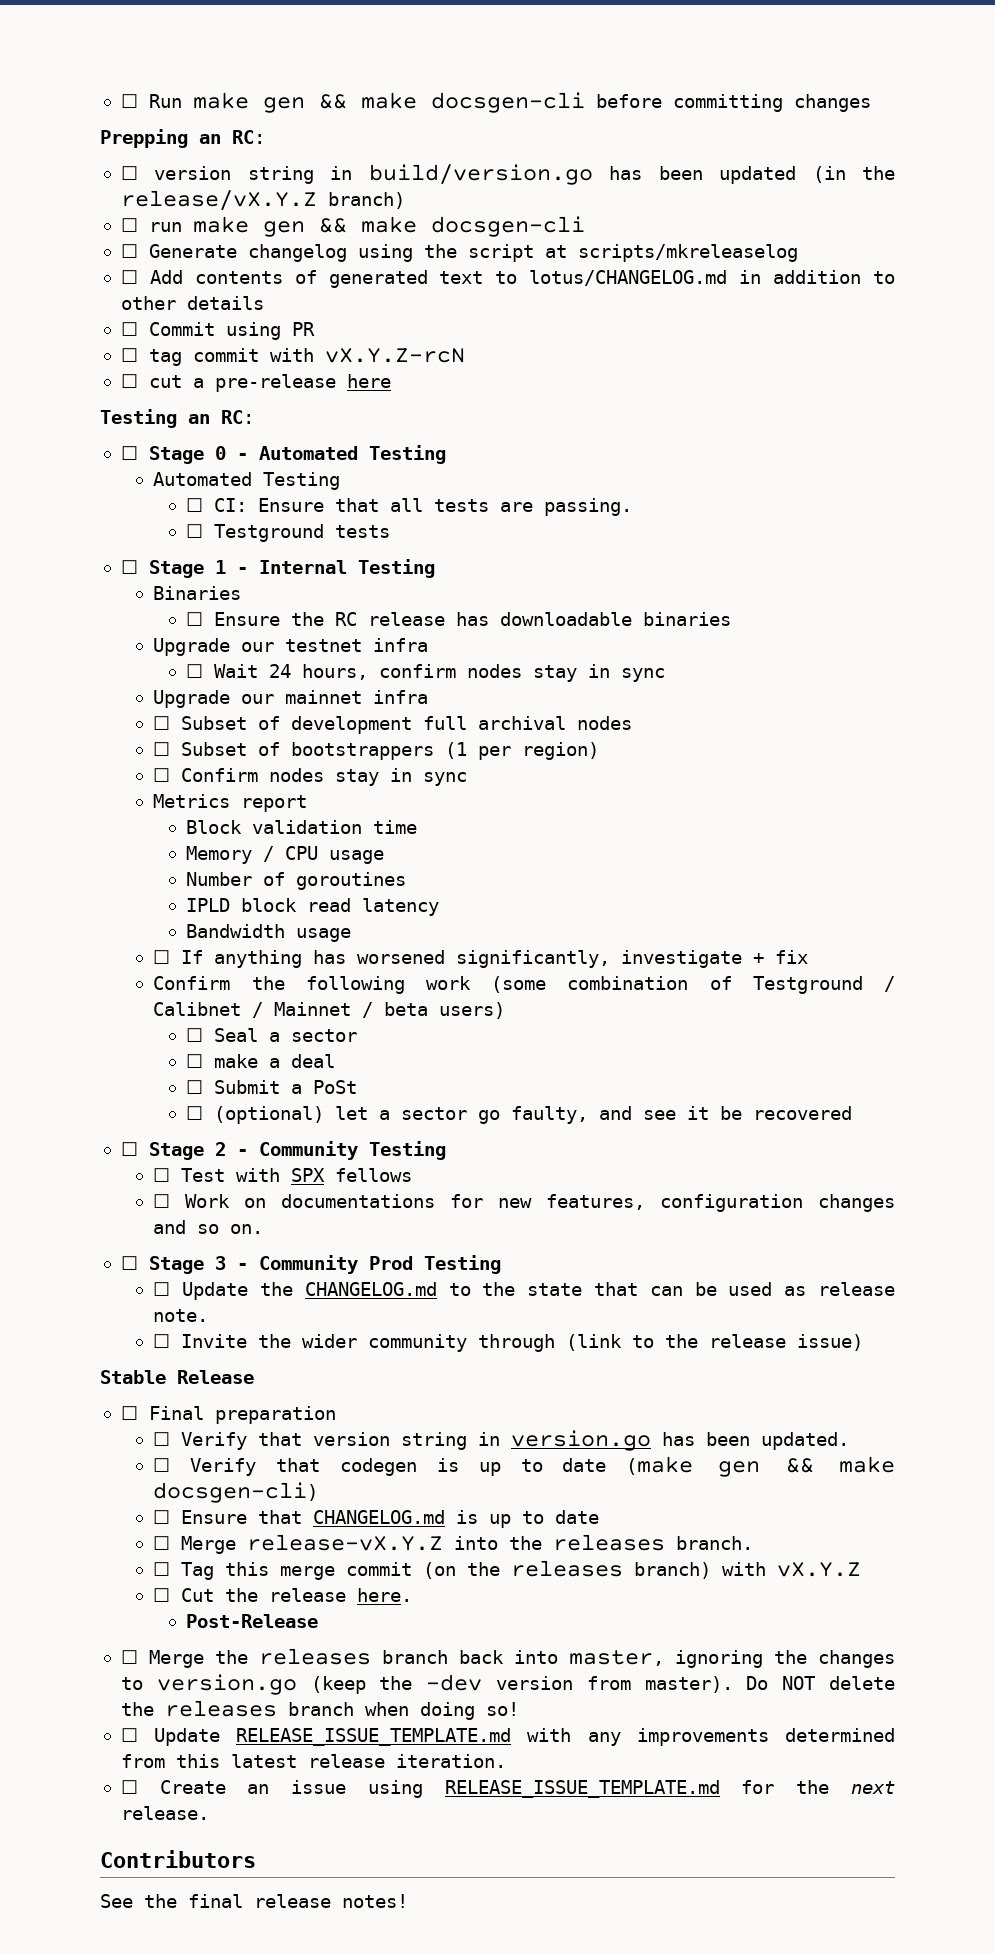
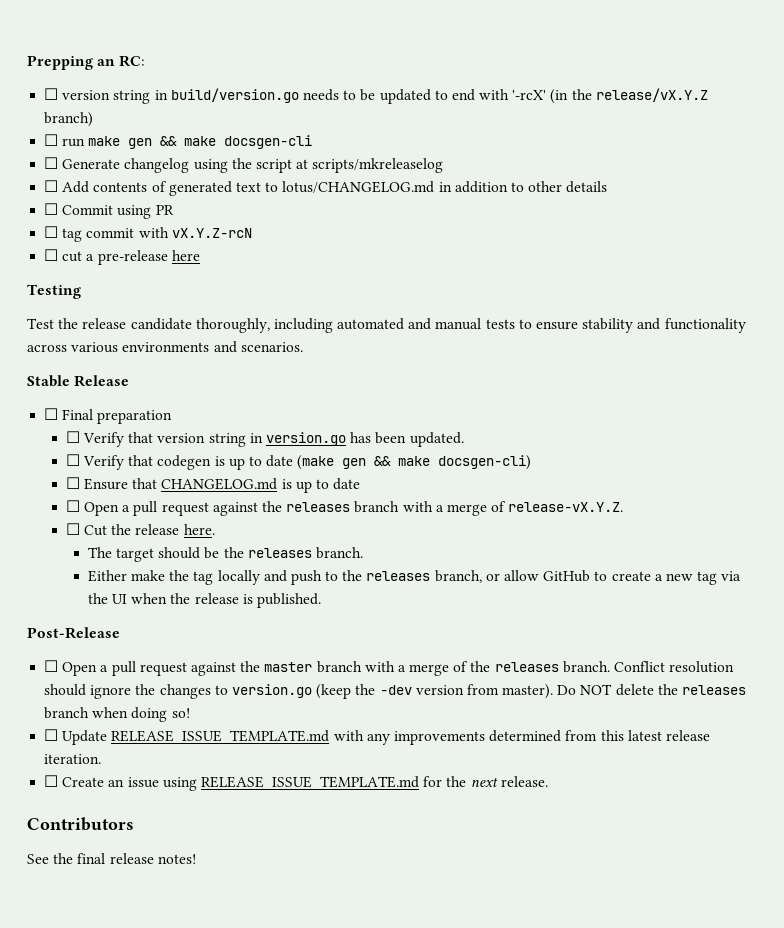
[120,92,871,113] ☐ Run make gen && make docsgen-cli before committing changes // -> (27, 62) none
[609,166,797,184] has been updated -> [302,89,547,104] needs to be updated to end with '-rcX'
[188,410,254,424] [120,445,446,464] [153,472,341,490] [186,498,633,516] [186,524,391,542] [120,559,435,578] [153,586,242,600] [186,612,732,626] [153,638,429,656] [186,664,666,682] [153,690,429,708] [153,716,633,734] [153,742,600,760] [153,768,468,786] [153,794,308,812] [186,820,418,834] [186,846,385,864] [186,872,407,890] [186,898,440,916] [186,924,352,942] [153,950,809,968] [153,976,895,994] [153,1002,506,1019] [186,1028,358,1042] [186,1054,336,1068] [186,1080,358,1094] [186,1106,853,1124] [120,1141,446,1160] [153,1168,413,1182] [153,1194,895,1212] [153,1220,264,1234] [120,1255,501,1274] [153,1282,896,1300] [153,1309,209,1322] [153,1334,864,1352] an RC: // ☐ Stage 0 - Automated Testing // Automated Testing // ☐ CI: Ensure that all tests are passing. // ☐ Testground tests // ☐ Stage 1 - Internal Testing // Binaries // ☐ Ensure the RC release has downloadable binaries // Upgrade our testnet infra // ☐ Wait 24 hours, confirm nodes stay in sync // Upgrade our mainnet infra // ☐ Subset of development full archival nodes // ☐ Subset of bootstrappers (1 per region) // ☐ Confirm nodes stay in sync // Metrics report // Block validation time // Memory / CPU usage // Number of goroutines // IPLD block read latency // Bandwidth usage // ☐ If anything has worsened significantly, investigate + fix // Confirm the following work (some combination of Testground / Calibnet / Mainnet / beta users) // ☐ Seal a sector // ☐ make a deal // ☐ Submit a PoSt // ☐ (optional) let a sector go faulty, and see it be recovered // ☐ Stage 2 - Community Testing // ☐ Test with SPX fellows // ☐ Work on documentations for new features, configuration changes and so on. // ☐ Stage 3 - Community Prod Testing // ☐ Update the CHANGELOG.md to the state that can be used as release note. // ☐ Invite the wider community through (link to the release issue) -> [27,318,746,333] [27,341,303,353] // Test the release candidate thoroughly, including automated and manual tests to ensure stability and functionality across various environments and scenarios.
[181,1534,754,1554] [153,1560,862,1580] Merge release-vX.Y.Z into the releases branch. // ☐ Tag this merge commit (on the releases branch) with vX.Y.Z -> [84,501,624,516] Open a pull request against the releases branch with a merge of release-vX.Y.Z.
[186,1614,319,1628] [120,1648,763,1668] Post-Release // ☐ Merge the releases branch back into master, ignoring -> [87,547,363,562] [87,570,742,585] [87,593,321,608] [27,627,120,639] [44,660,735,676] [44,684,132,699] The target should be the releases branch. // Either make the tag locally and push to the releases branch, or allow GitHub to create a new tag via the UI when the release is published. // Post-Release // ☐ Open a pull request against the master branch with a merge of the releases branch. Conflict resolution should ignore

